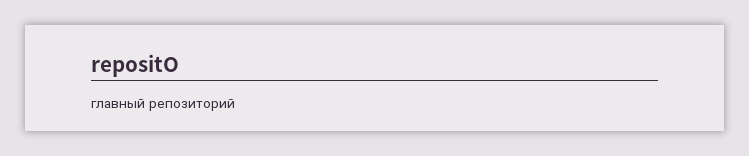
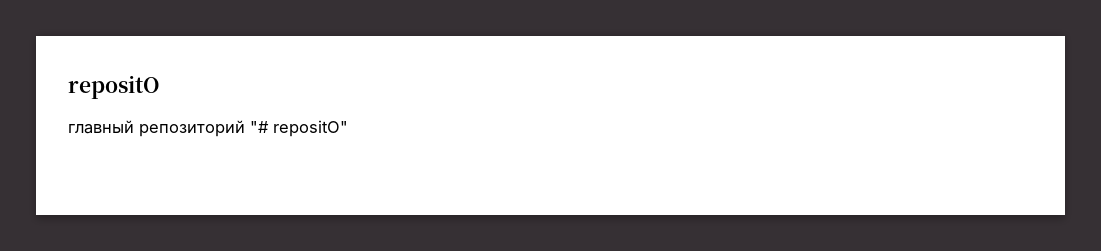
(235, 105) none -> [250,120,348,137] "# repositO"

